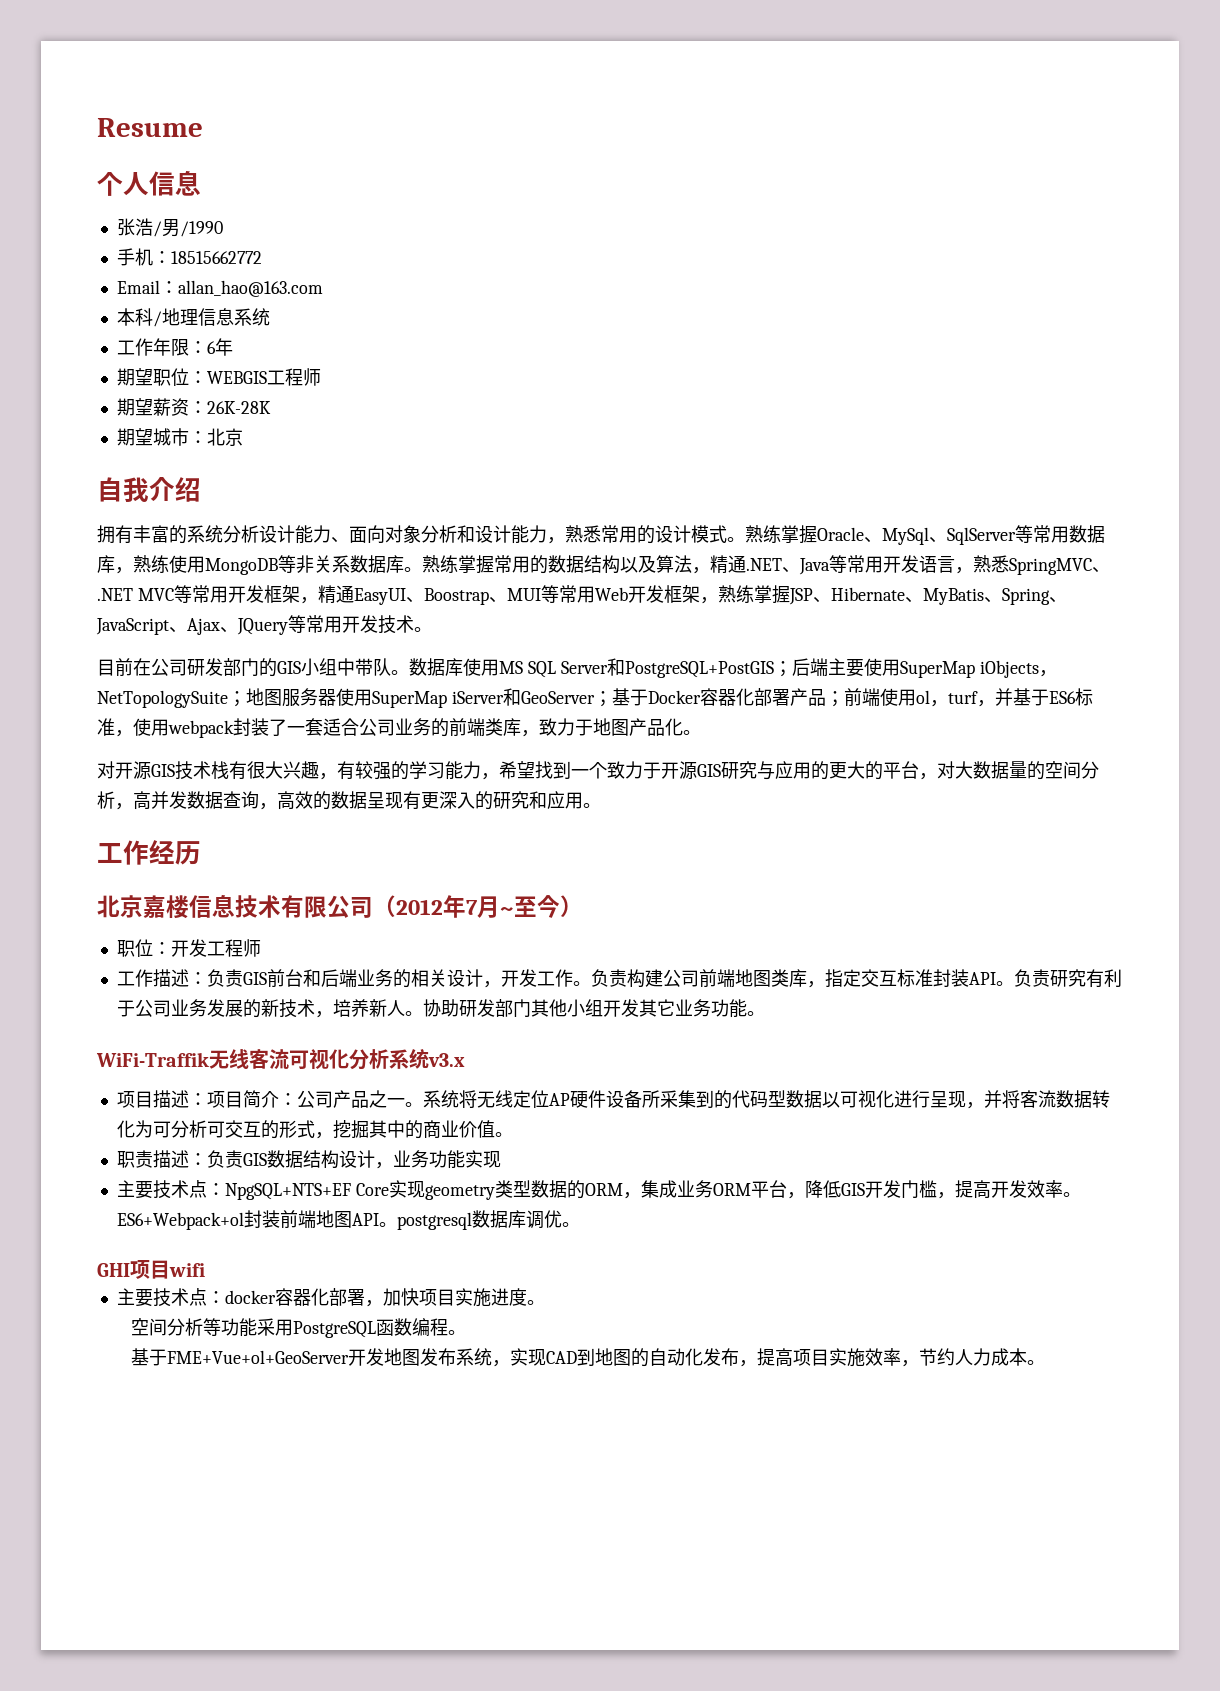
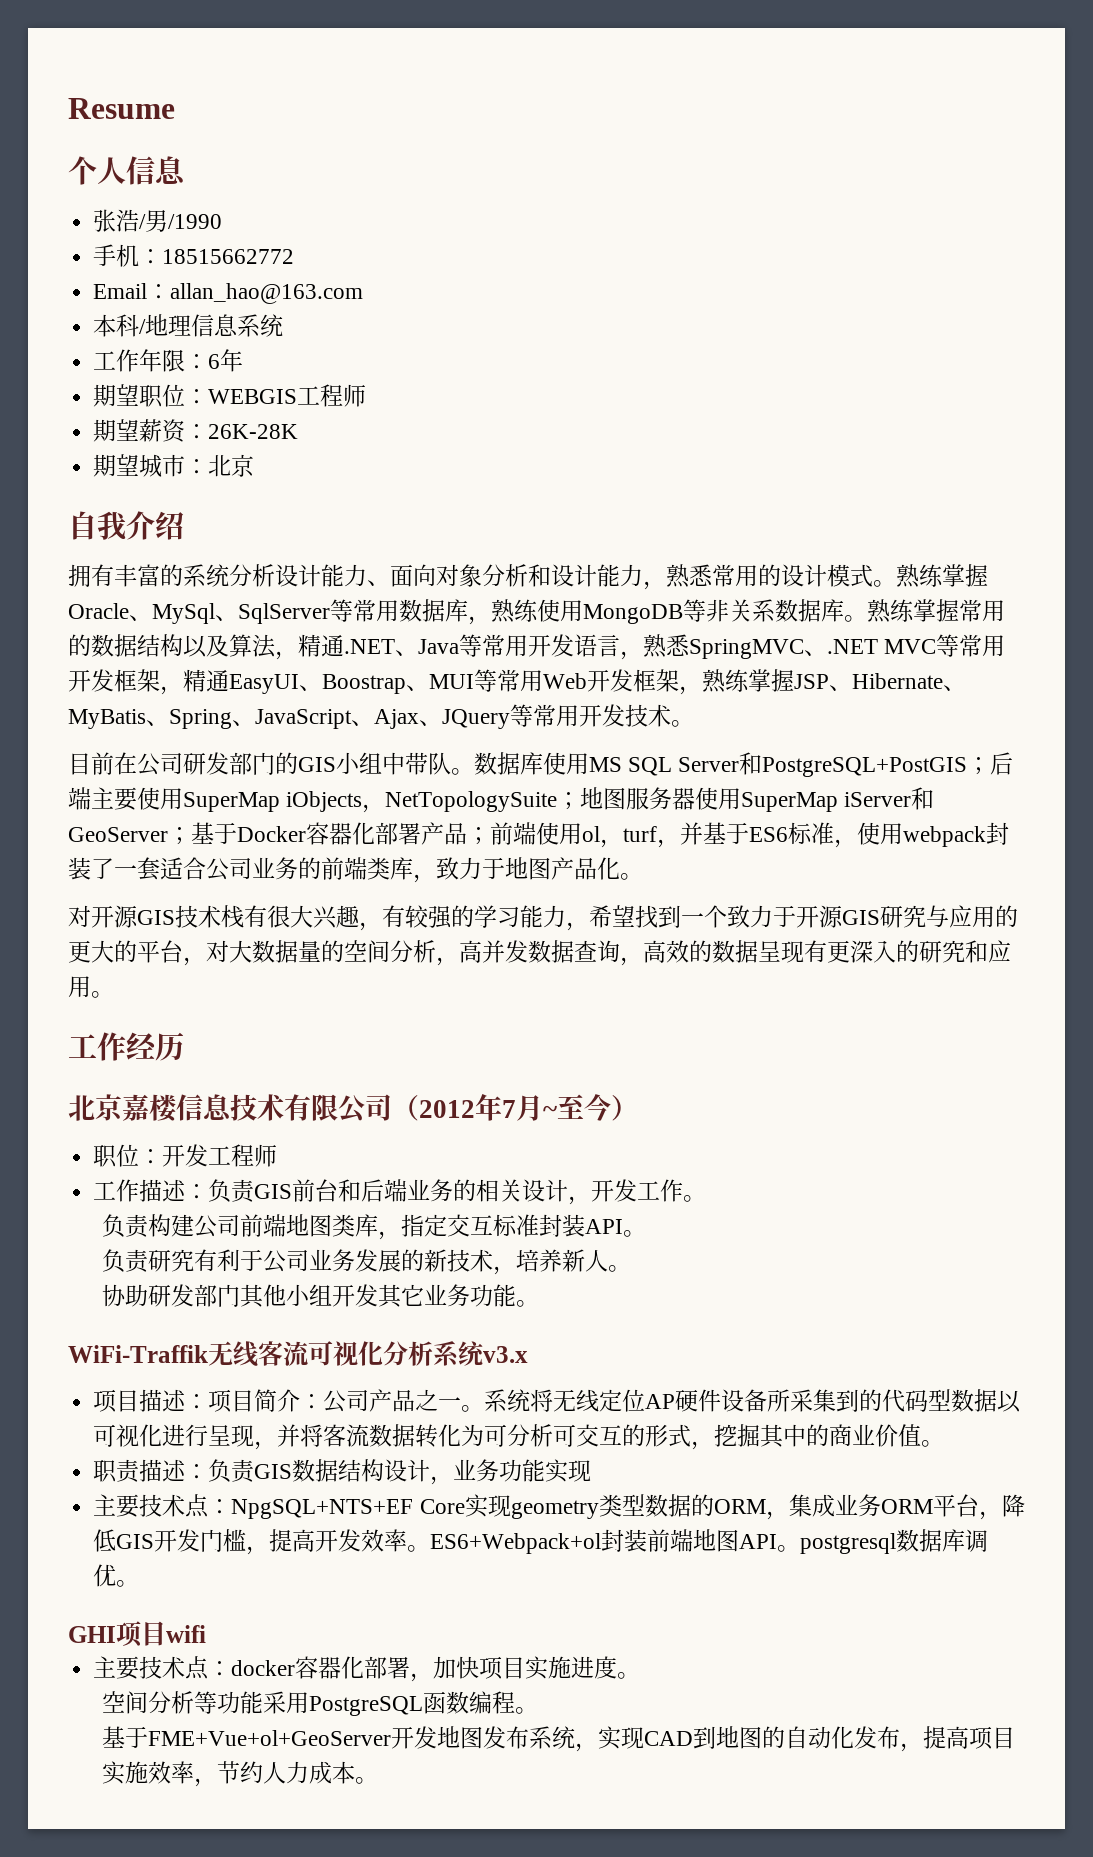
(591, 983) none -> (707, 1198) //
(1014, 983) none -> (646, 1233) //
(423, 1013) none -> (631, 1268) //

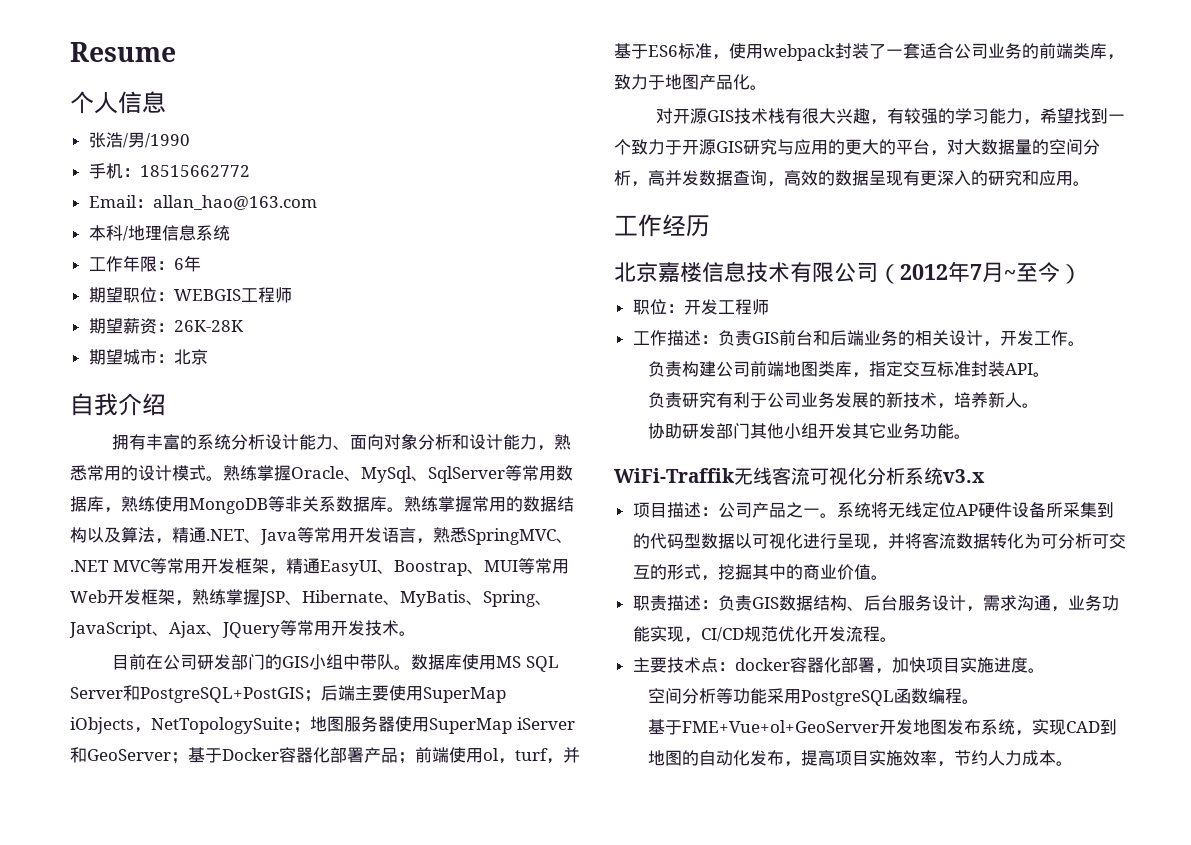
[208,1389,324,1413] 项目简介： -> (718, 511) none
[384,1459,592,1485] [93,1494,1025,1520] [93,1529,989,1555] [93,1564,140,1587] [68,1621,206,1647] 设计，业务功能实现 // 主要技术点：NpgSQL+NTS+EF Core实现geometry类型数据的ORM，集成业务ORM平台，降低GIS开发门槛，提高开发效率。ES6+Webpack+ol封装前端地图API。postgresql数据库调优。 // GHI项目wifi -> [846,595,1119,612] [632,626,897,643] 、后台服务设计，需求沟通，业务功能实现，CI/CD规范优化开发流程。

